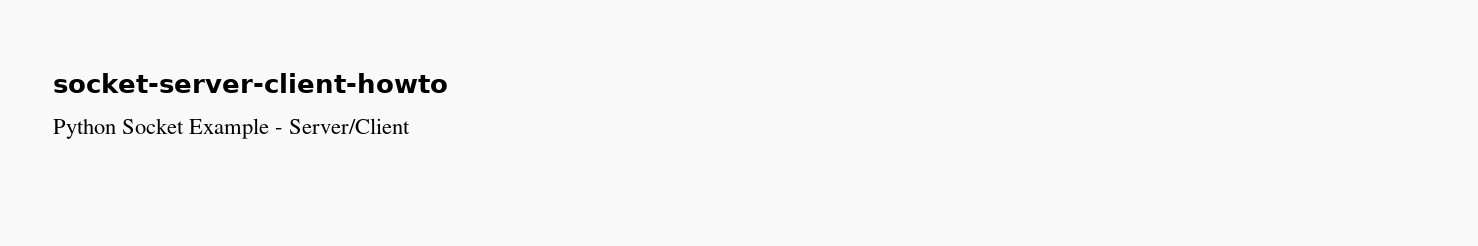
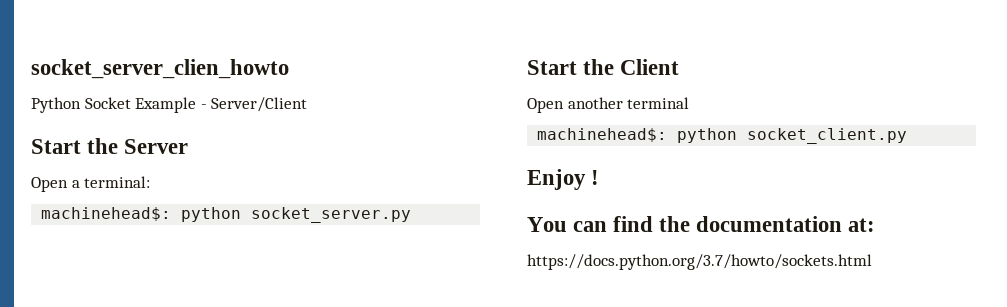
[53,73,448,93] socket-server-client-howto -> [31,59,289,79] socket_server_clien_howto
(411, 126) none -> [31,138,189,154] [31,176,151,192] [41,207,412,223] [527,59,680,75] [527,97,690,113] [537,128,908,144] [527,169,600,190] [527,216,876,232] [527,254,872,270] // Start the Server // Open a terminal: // machinehead$: python socket_server.py // Start the Client // Open another terminal // machinehead$: python socket_client.py // Enjoy ! // You can find the documentation at: // https://docs.python.org/3.7/howto/sockets.html

